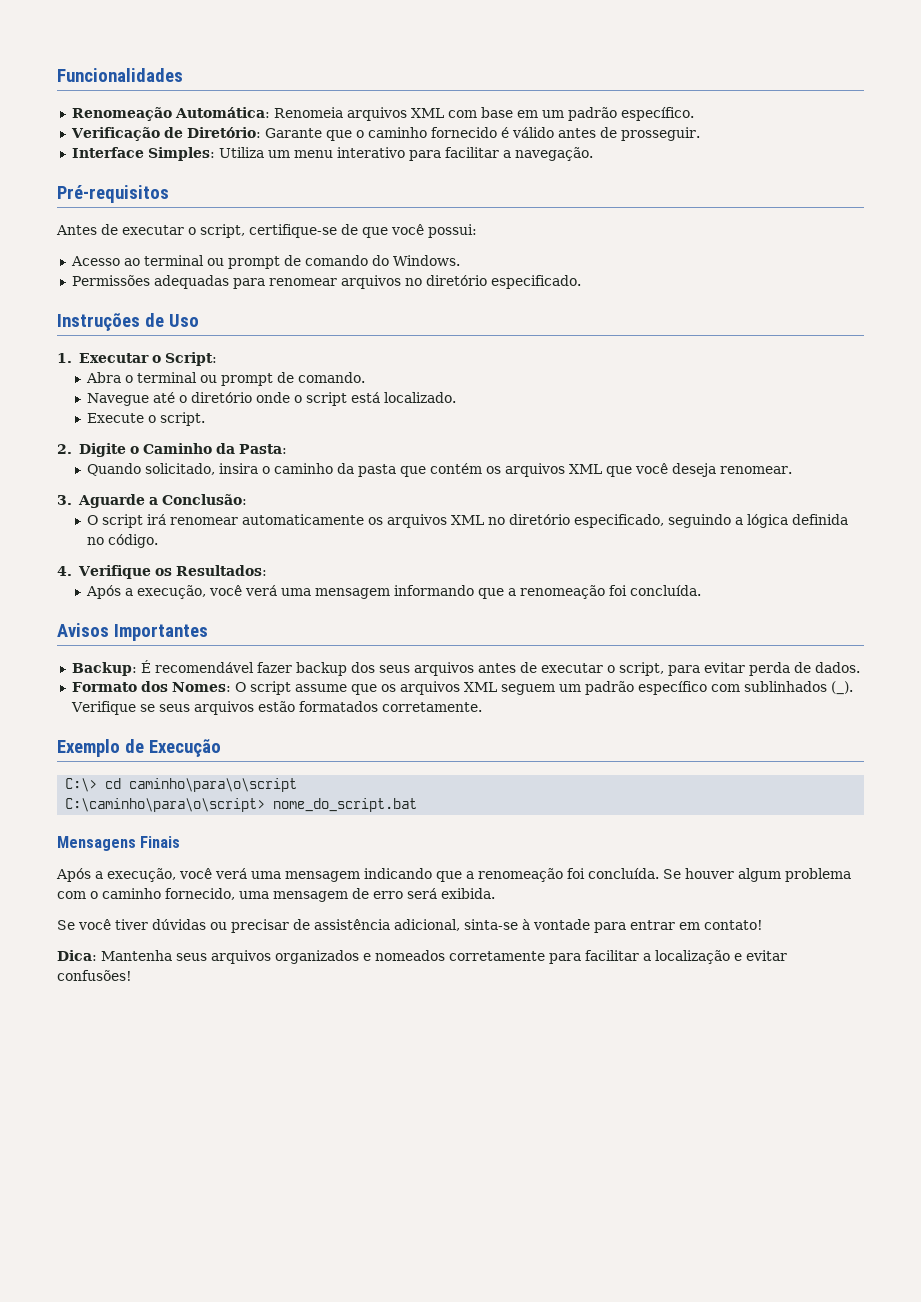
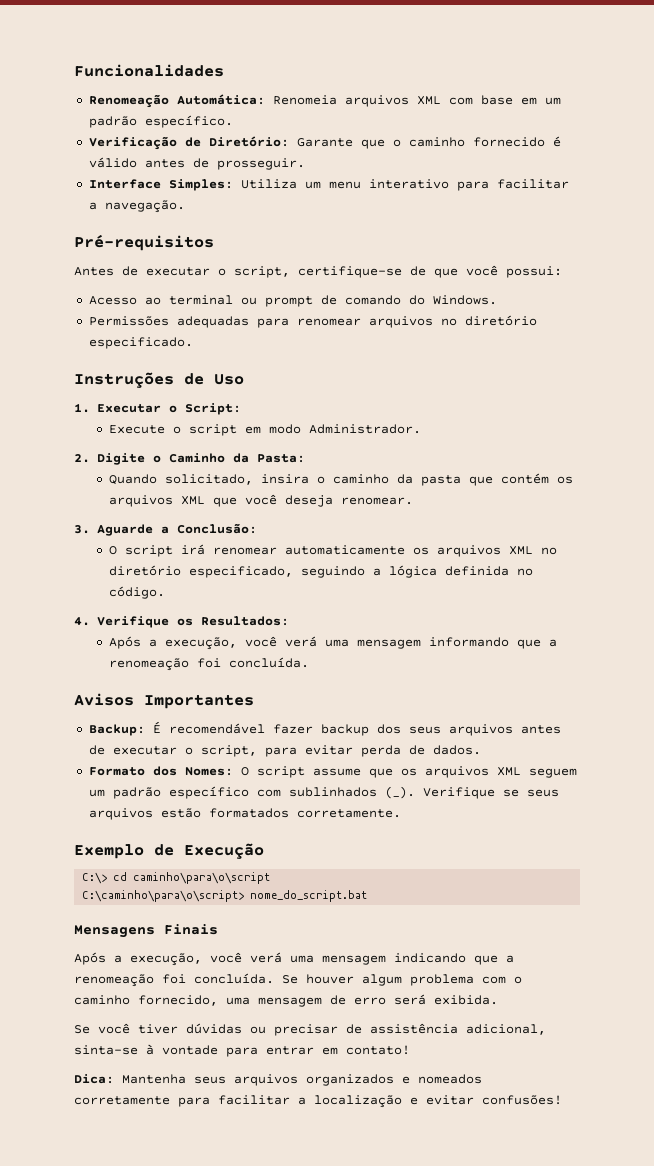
[86,372,366,386] [87,392,457,406] [87,412,206,426] Abra o terminal ou prompt de comando. // Navegue até o diretório onde o script está localizado. // Execute o script. -> [109,424,422,436] Execute o script em modo Administrador.

